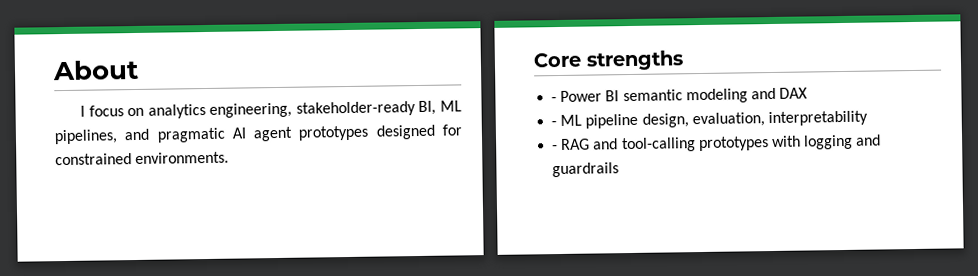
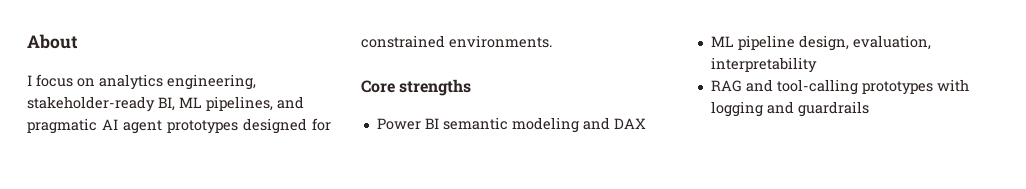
[551,97,558,103] - -> (472, 87) none
[551,121,558,127] - -> (646, 123) none
[552,145,559,151] - -> (817, 65) none

